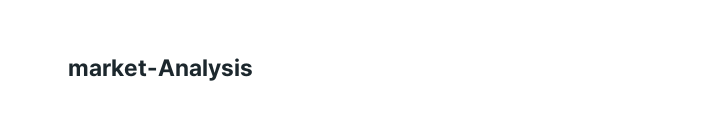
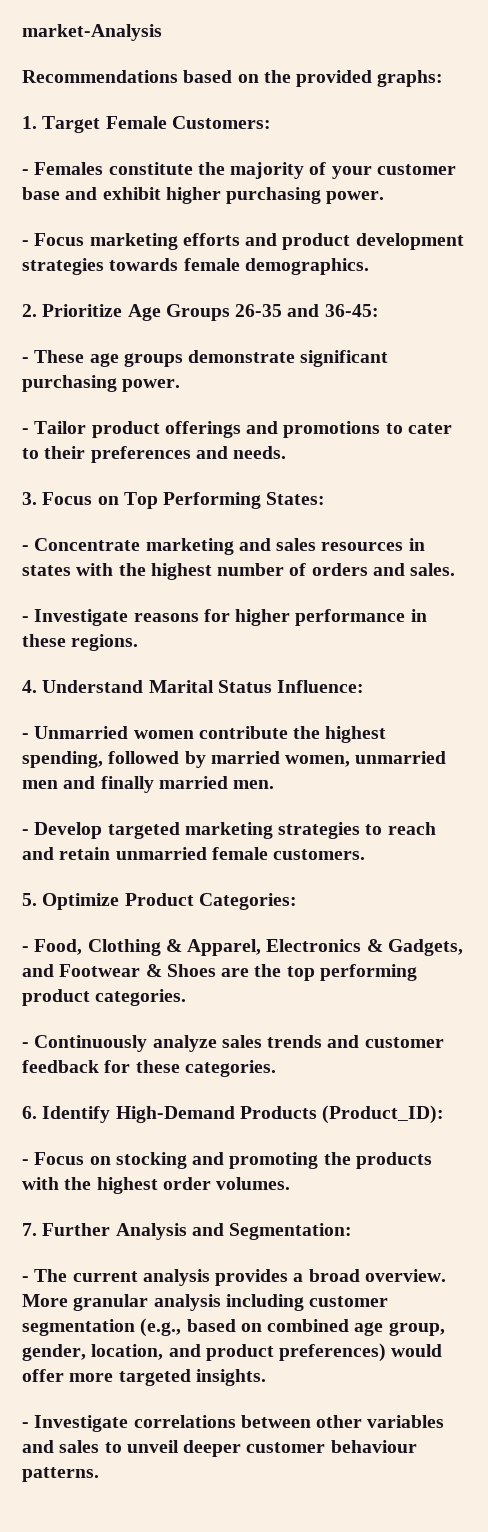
(253, 69) none -> [22,70,444,87] [22,116,271,133] [22,162,456,179] [22,187,385,204] [22,233,464,250] [22,258,369,275] [22,304,379,321] [22,350,389,367] [22,375,181,392] [22,421,452,438] [22,446,287,463] [22,492,326,509] [22,538,425,555] [22,563,456,580] [22,609,427,626] [22,634,139,651] [22,680,365,693] [22,726,387,743] [22,751,447,768] [22,776,275,793] [22,822,436,839] [22,847,366,860] [22,893,297,910] [22,939,463,956] [22,964,417,981] [22,989,187,1006] [22,1035,444,1052] [22,1060,276,1077] [22,1105,445,1124] [22,1152,432,1169] [22,1177,291,1194] [22,1223,353,1240] [22,1269,446,1286] [22,1294,389,1311] [22,1318,445,1337] [22,1343,443,1362] [22,1369,266,1386] [22,1415,445,1432] [22,1440,417,1457] [22,1467,99,1482] // Recommendations based on the provided graphs: // 1. Target Female Customers: // - Females constitute the majority of your customer base and exhibit higher purchasing power. // - Focus marketing efforts and product development strategies towards female demographics. // 2. Prioritize Age Groups 26-35 and 36-45: // - These age groups demonstrate significant purchasing power. // - Tailor product offerings and promotions to cater to their preferences and needs. // 3. Focus on Top Performing States: // - Concentrate marketing and sales resources in states with the highest number of orders and sales. // - Investigate reasons for higher performance in these regions. // 4. Understand Marital Status Influence: // - Unmarried women contribute the highest spending, followed by married women, unmarried men and finally married men. // - Develop targeted marketing strategies to reach and retain unmarried female customers. // 5. Optimize Product Categories: // - Food, Clothing & Apparel, Electronics & Gadgets, and Footwear & Shoes are the top performing product categories. // - Continuously analyze sales trends and customer feedback for these categories. // 6. Identify High-Demand Products (Product_ID): // - Focus on stocking and promoting the products with the highest order volumes. // 7. Further Analysis and Segmentation: // - The current analysis provides a broad overview. More granular analysis including customer segmentation (e.g., based on combined age group, gender, location, and product preferences) would offer more targeted insights. // - Investigate correlations between other variables and sales to unveil deeper customer behaviour patterns.

